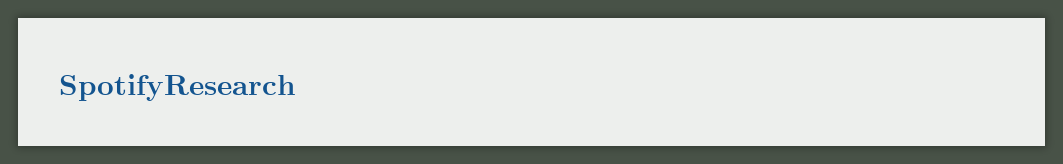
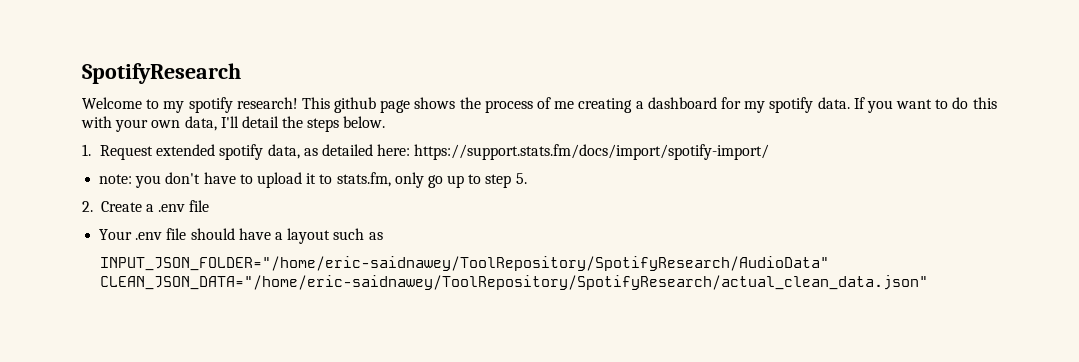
(296, 87) none -> [82,97,997,113] [81,116,386,132] [82,144,770,160] [99,172,527,188] [82,200,210,212] [99,228,383,244] [99,256,829,271] [99,275,928,290] // Welcome to my spotify research! This github page shows the process of me creating a dashboard for my spotify data. If you want to do this with your own data, I'll detail the steps below. // 1. Request extended spotify data, as detailed here: https://support.stats.fm/docs/import/spotify-import/ // note: you don't have to upload it to stats.fm, only go up to step 5. // 2. Create a .env file // Your .env file should have a layout such as // INPUT_JSON_FOLDER="/home/eric-saidnawey/ToolRepository/SpotifyResearch/AudioData" CLEAN_JSON_DATA="/home/eric-saidnawey/ToolRepository/SpotifyResearch/actual_clean_data.json"

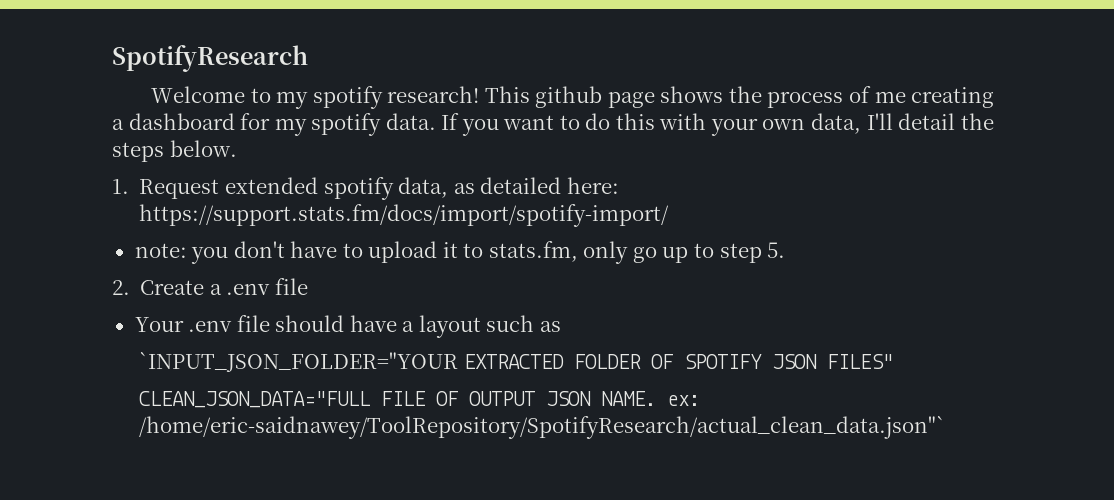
[99,256,829,271] [99,275,928,290] INPUT_JSON_FOLDER="/home/eric-saidnawey/ToolRepository/SpotifyResearch/AudioData" CLEAN_JSON_DATA="/home/eric-saidnawey/ToolRepository/SpotifyResearch/actual_clean_data.json" -> [139,352,893,372] [139,391,701,408] [139,416,946,439] `INPUT_JSON_FOLDER="YOUR EXTRACTED FOLDER OF SPOTIFY JSON FILES" // CLEAN_JSON_DATA="FULL FILE OF OUTPUT JSON NAME. ex: /home/eric-saidnawey/ToolRepository/SpotifyResearch/actual_clean_data.json"`

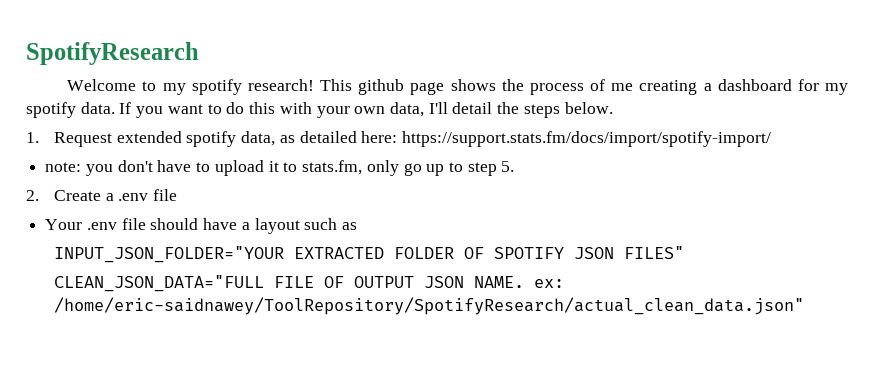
[139,352,459,372] `INPUT_JSON_FOLDER="YOUR -> [53,246,284,263] INPUT_JSON_FOLDER="YOUR
[139,416,946,439] /home/eric-saidnawey/ToolRepository/SpotifyResearch/actual_clean_data.json"` -> [53,297,804,315] /home/eric-saidnawey/ToolRepository/SpotifyResearch/actual_clean_data.json"

